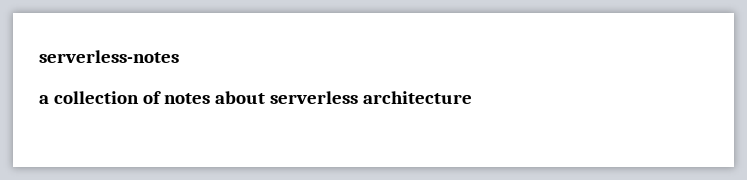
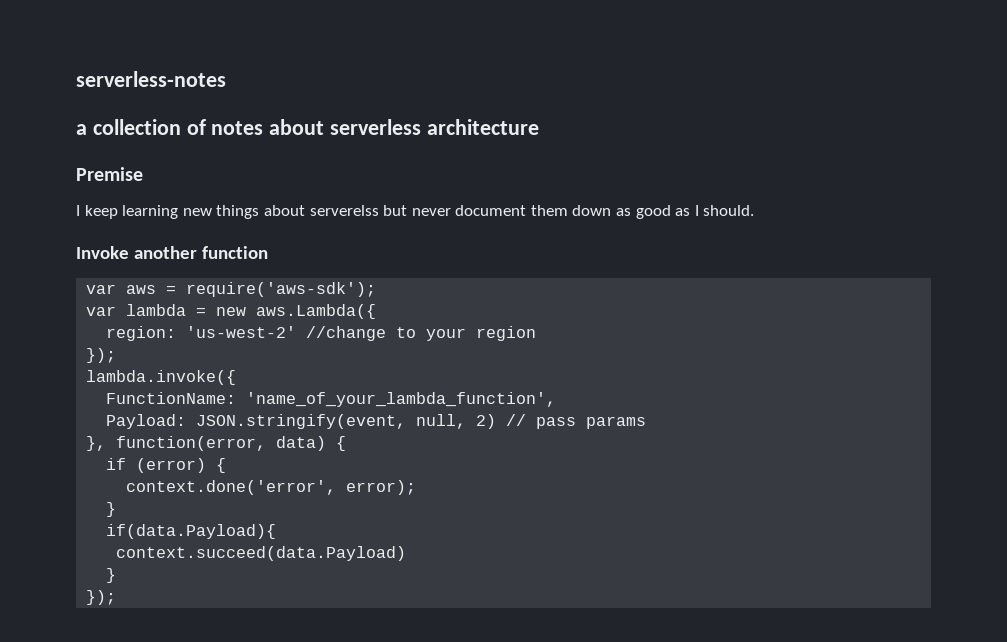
(472, 97) none -> [76,167,143,181] [76,205,755,219] [76,246,268,259] [86,282,377,297] [86,304,377,319] [106,326,537,341] [86,348,117,363] [86,370,237,385] [106,392,557,407] [106,414,647,429] [86,436,347,451] [106,458,227,473] [126,480,417,495] [106,502,117,517] [106,524,277,539] [116,546,407,561] [106,568,117,583] [86,590,117,605] // Premise // I keep learning new things about serverelss but never document them down as good as I should. // Invoke another function // var aws = require('aws-sdk'); // var lambda = new aws.Lambda({ // region: 'us-west-2' //change to your region // }); // lambda.invoke({ // FunctionName: 'name_of_your_lambda_function', // Payload: JSON.stringify(event, null, 2) // pass params // }, function(error, data) { // if (error) { // context.done('error', error); // } // if(data.Payload){ // context.succeed(data.Payload) // } // });

